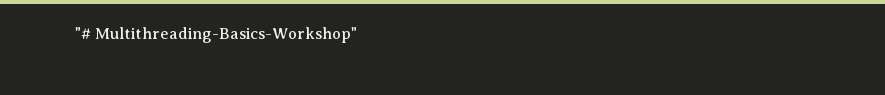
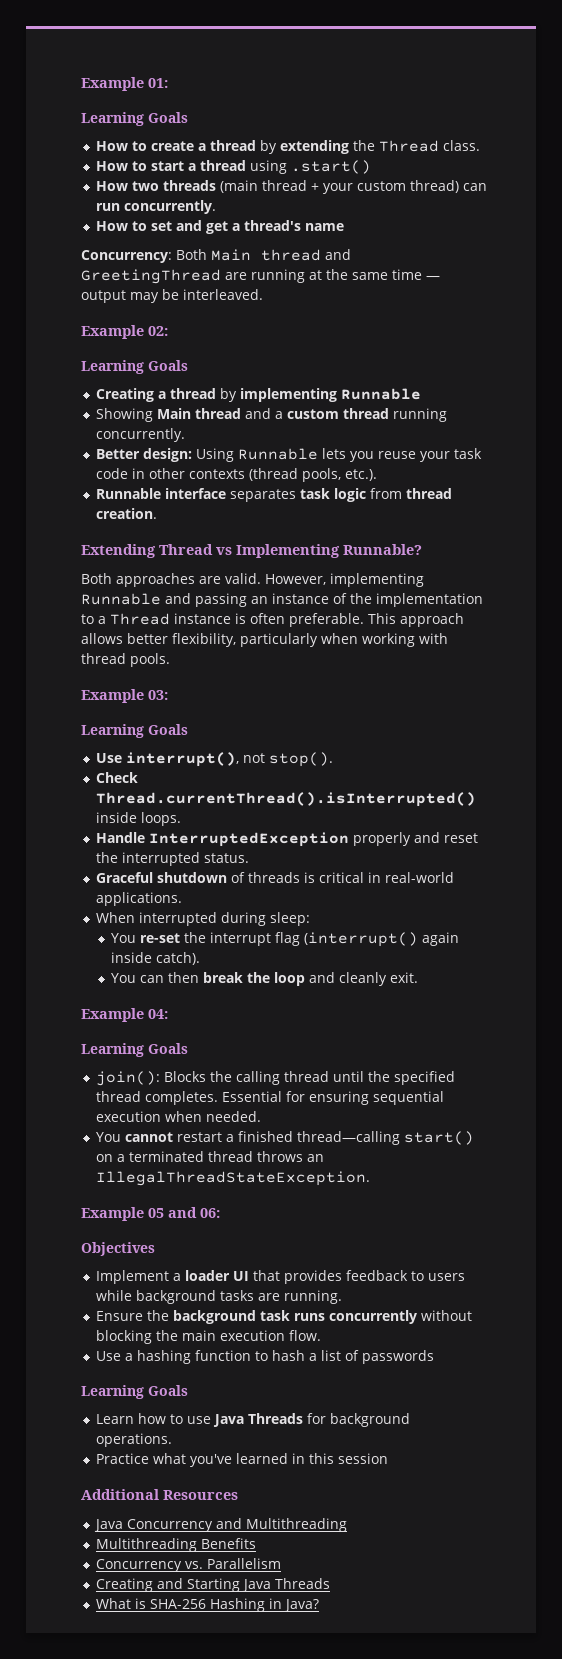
[75,27,358,43] "# Multithreading-Basics-Workshop" -> [81,77,168,91] [81,112,188,126] [95,140,480,154] [95,160,371,174] [95,180,487,194] [95,200,216,214] [95,220,344,234] [81,249,351,263] [81,269,440,284] [81,289,263,303] [81,325,168,339] [81,360,188,374] [95,388,421,402] [95,408,447,422] [95,428,185,442] [95,448,482,462] [95,468,377,482] [95,488,452,502] [95,508,157,519] [81,544,422,558] [81,573,424,587] [81,593,483,607] [81,613,464,627] [81,633,448,647] [81,653,170,667] [81,689,168,703] [81,724,188,738] [95,752,333,767] [95,772,138,783] [95,792,476,807] [95,812,181,826] [95,832,478,847] [95,852,249,866] [95,872,454,883] [95,892,182,906] [95,912,310,926] [110,932,459,947] [110,952,200,965] [110,972,418,986] [81,1008,168,1022] [81,1043,188,1057] [95,1071,455,1086] [95,1091,444,1105] [95,1111,261,1122] [95,1131,474,1145] [95,1151,324,1162] [95,1171,370,1186] [81,1207,220,1221] [81,1242,155,1256] [95,1270,465,1284] [95,1290,342,1304] [95,1310,472,1324] [95,1330,321,1344] [95,1350,434,1364] [81,1385,188,1399] [95,1413,410,1427] [95,1433,172,1447] [95,1453,388,1467] [81,1489,238,1500] [93,1518,347,1532] [95,1538,256,1552] [95,1558,281,1572] [95,1578,330,1592] [95,1598,319,1612] Example 01: // Learning Goals // How to create a thread by extending the Thread class. // How to start a thread using .start() // How two threads (main thread + your custom thread) can run concurrently. // How to set and get a thread's name // Concurrency: Both Main thread and GreetingThread are running at the same time — output may be interleaved. // Example 02: // Learning Goals // Creating a thread by implementing Runnable // Showing Main thread and a custom thread running concurrently. // Better design: Using Runnable lets you reuse your task code in other contexts (thread pools, etc.). // Runnable interface separates task logic from thread creation. // Extending Thread vs Implementing Runnable? // Both approaches are valid. However, implementing Runnable and passing an instance of the implementation to a Thread instance is often preferable. This approach allows better flexibility, particularly when working with thread pools. // Example 03: // Learning Goals // Use interrupt(), not stop(). // Check Thread.currentThread().isInterrupted() inside loops. // Handle InterruptedException properly and reset the interrupted status. // Graceful shutdown of threads is critical in real-world applications. // When interrupted during sleep: // You re-set the interrupt flag (interrupt() again inside catch). // You can then break the loop and cleanly exit. // Example 04: // Learning Goals // join(): Blocks the calling thread until the specified thread completes. Essential for ensuring sequential execution when needed. // You cannot restart a finished thread—calling start() on a terminated thread throws an IllegalThreadStateException. // Example 05 and 06: // Objectives // Implement a loader UI that provides feedback to users while background tasks are running. // Ensure the background task runs concurrently without blocking the main execution flow. // Use a hashing function to hash a list of passwords // Learning Goals // Learn how to use Java Threads for background operations. // Practice what you've learned in this session // Additional Resources // Java Concurrency and Multithreading // Multithreading Benefits // Concurrency vs. Parallelism // Creating and Starting Java Threads // What is SHA-256 Hashing in Java?

